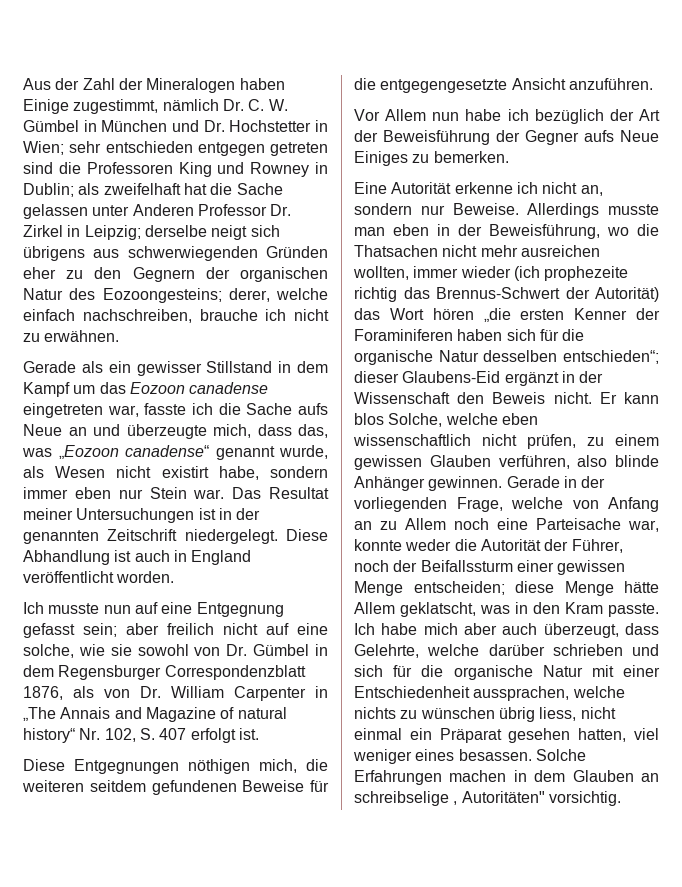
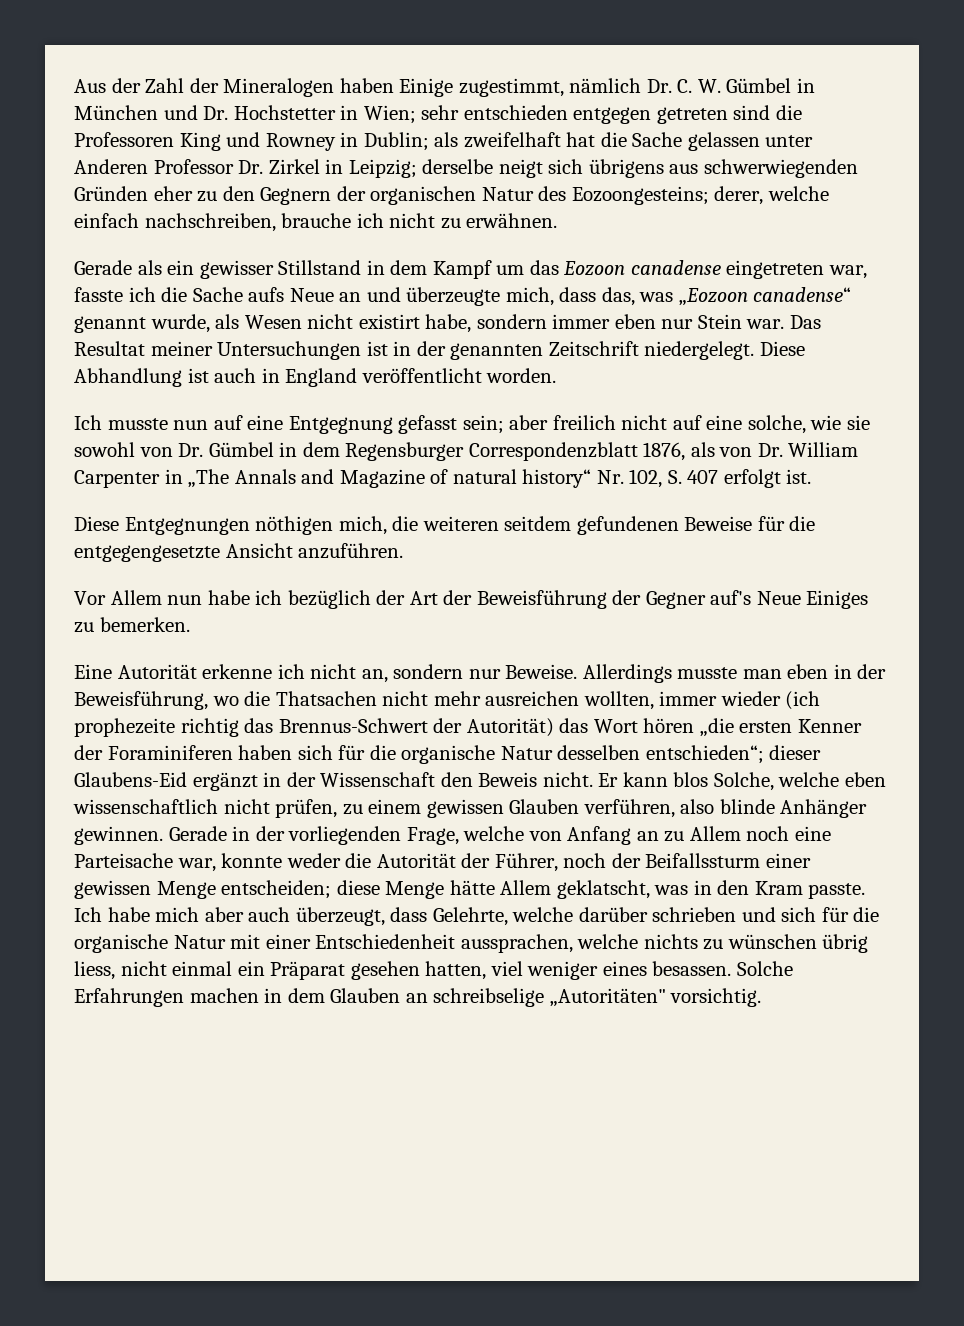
[60,707,111,719] Annais -> [234,469,296,484] Annals
[584,130,614,142] aufs -> [710,590,752,605] auf's
[453,791,545,805] , Autoritäten" -> [549,988,666,1007] „Autoritäten"

